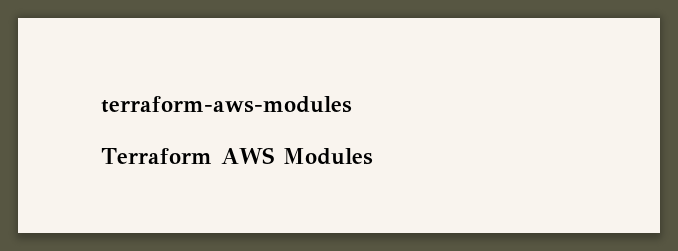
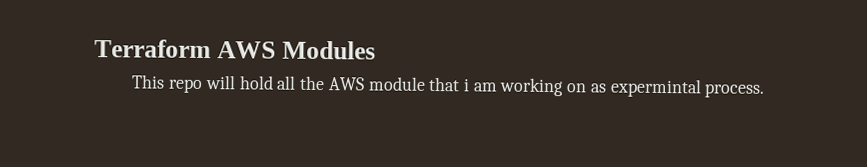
[101,96,352,113] terraform-aws-modules // -> (94, 49) none
(373, 156) none -> [131,74,766,98] // This repo will hold all the AWS module that i am working on as expermintal process.

